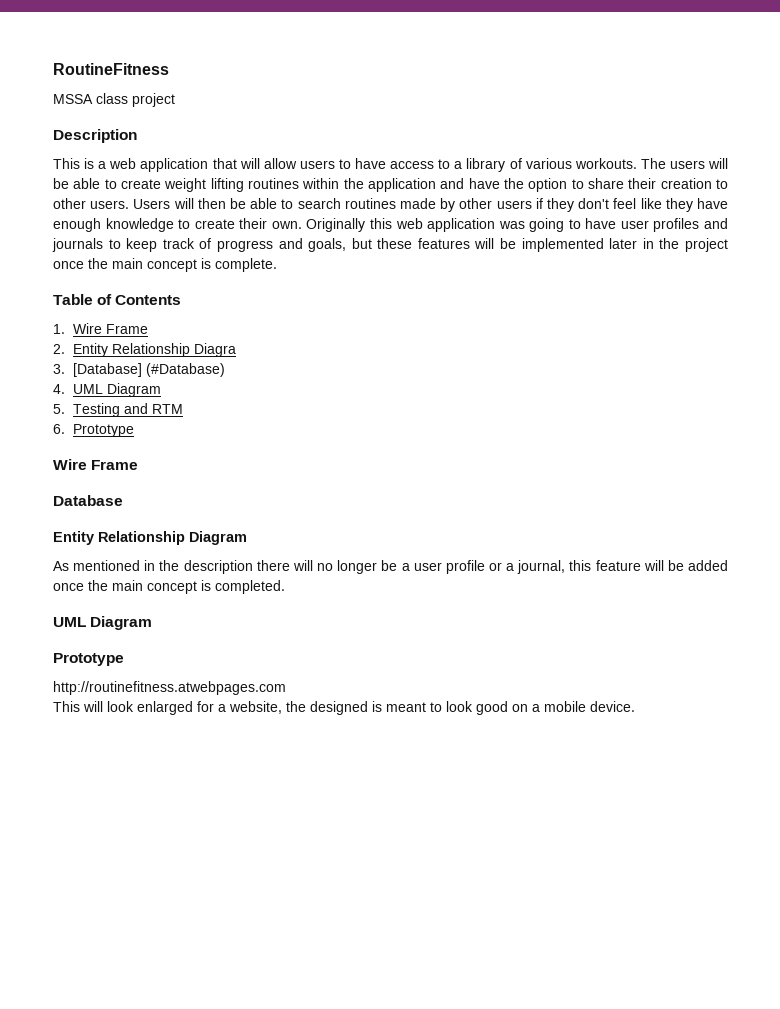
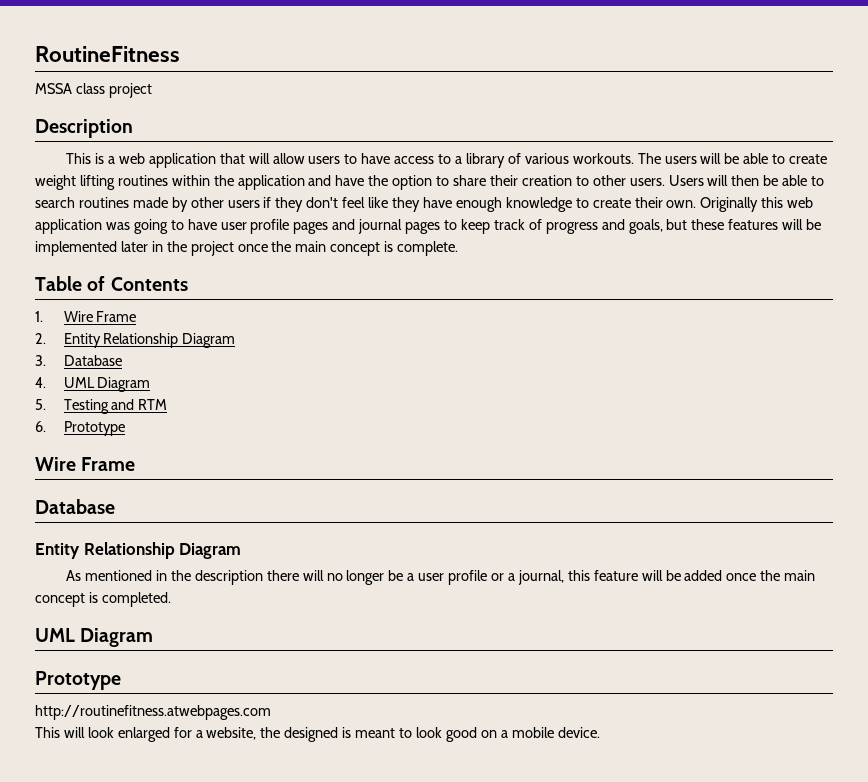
[653,218,728,232] [52,238,103,252] profiles and journals -> [250,219,441,234] profile pages and journal pages
[193,343,236,357] Diagra -> [182,333,236,348] Diagram
[72,363,225,377] [Database] (#Database) -> [63,355,122,366] Database

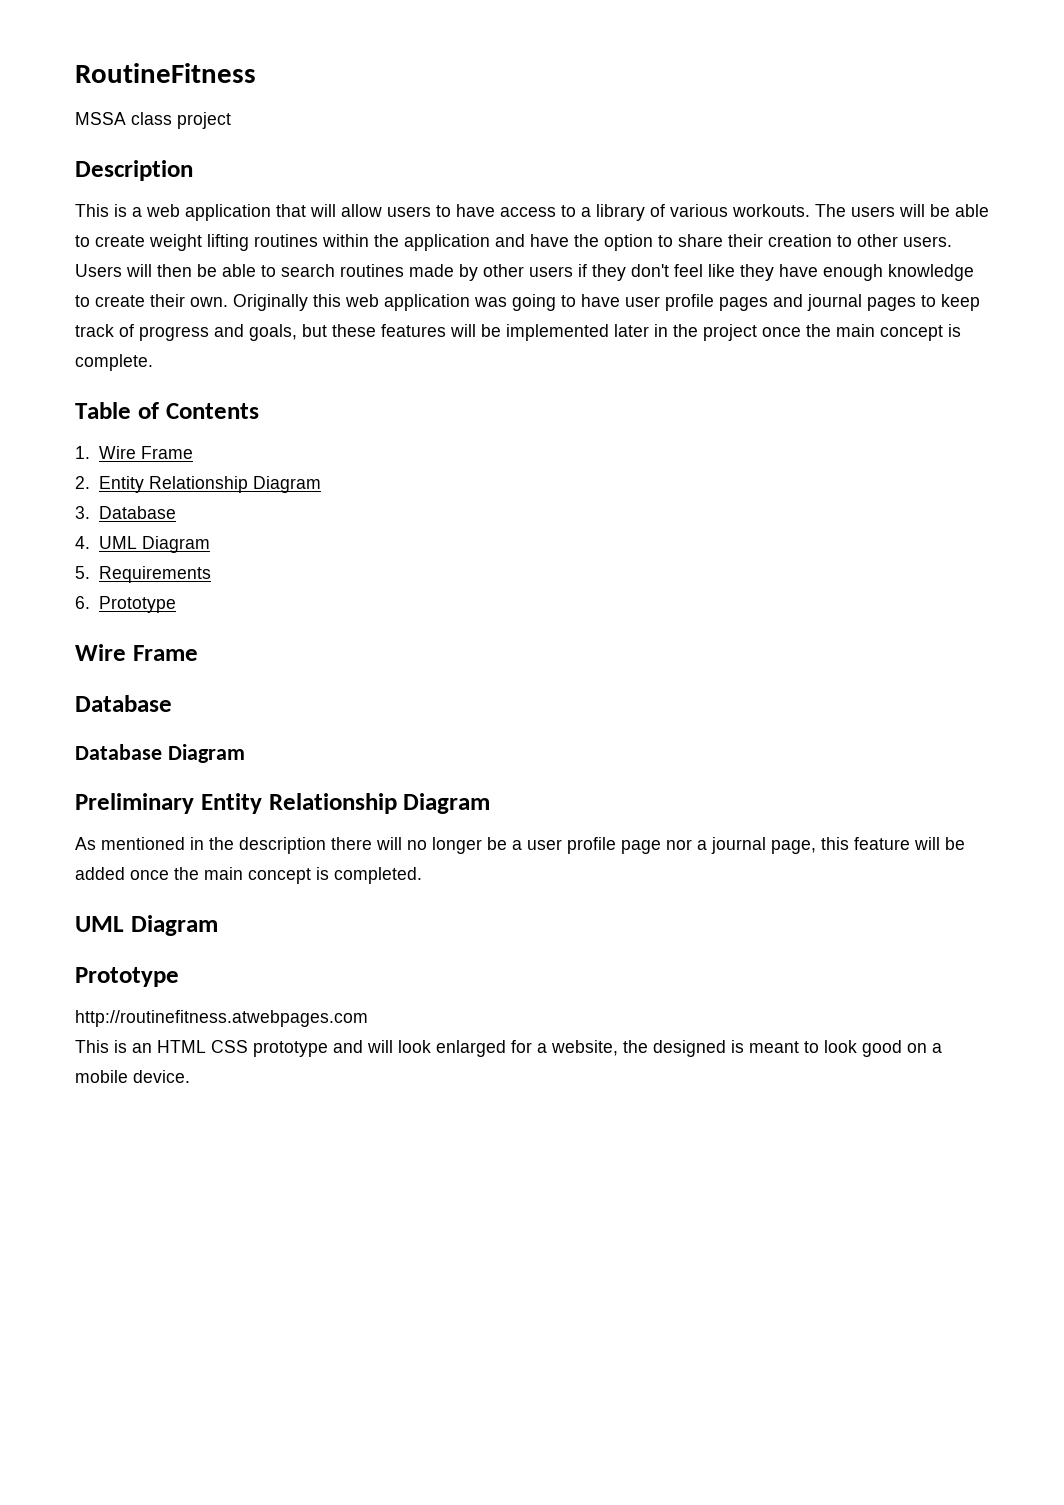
[63,399,168,414] Testing and RTM -> [98,566,211,583] Requirements
(115, 506) none -> [75,744,245,763] [75,793,194,814] Database Diagram // Preliminary
[491,570,564,585] or a journal, -> [621,837,816,854] page nor a journal page,
(60, 732) none -> [114,1040,363,1057] is an HTML CSS prototype and

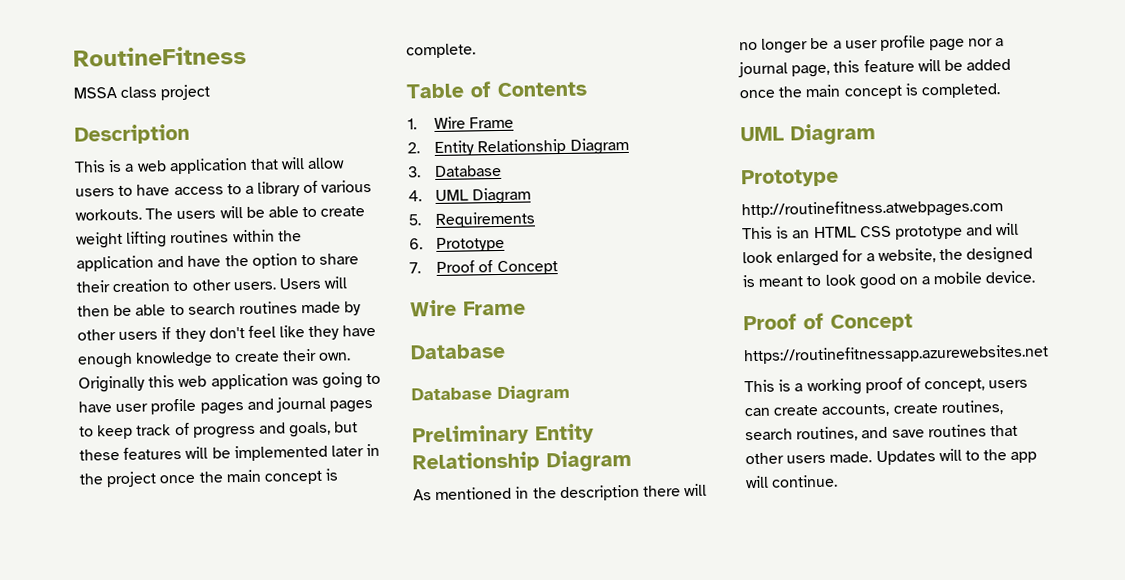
(176, 604) none -> [409,260,558,276] // 7. Proof of Concept
(190, 1076) none -> [743,312,913,332] [743,344,1049,365] [744,377,1029,396] [744,400,1004,417] [745,424,1018,442] [745,448,1038,466] [745,474,839,489] // Proof of Concept // https://routinefitnessapp.azurewebsites.net // This is a working proof of concept, users can create accounts, create routines, search routines, and save routines that other users made. Updates will to the app will continue.

